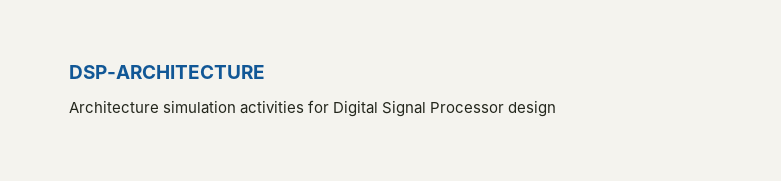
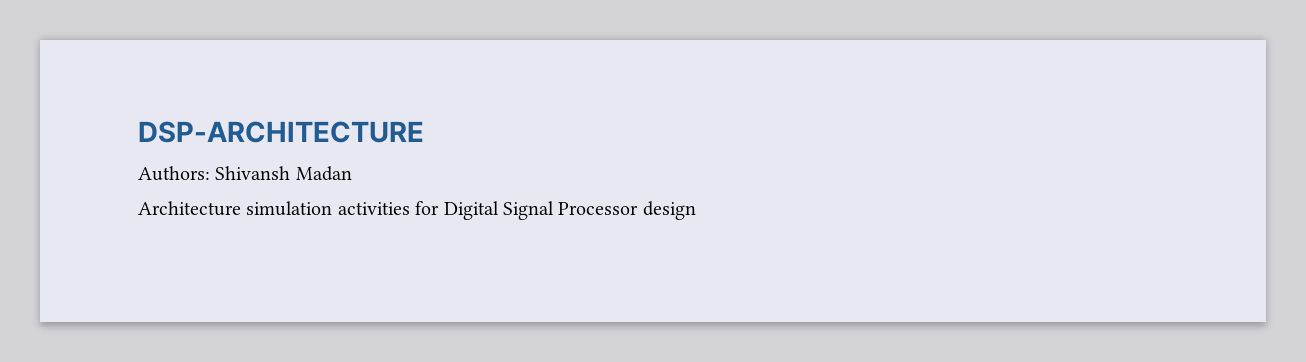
(265, 72) none -> [138,166,352,181] // Authors: Shivansh Madan

